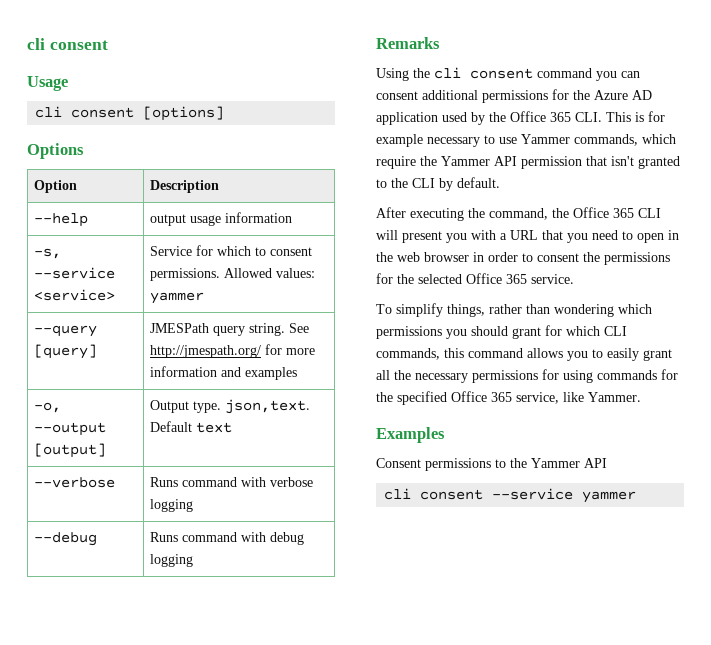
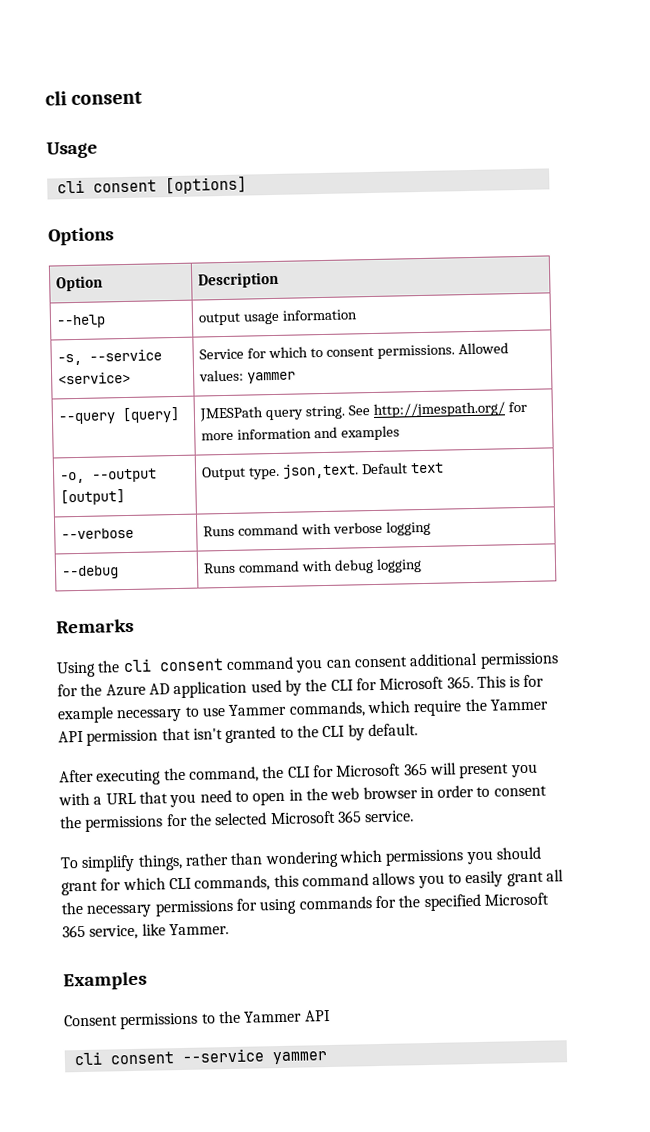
[510,111,602,122] Office 365 CLI. -> [330,676,474,691] CLI for Microsoft 365.
[573,207,661,218] Office 365 CLI -> [287,762,428,778] CLI for Microsoft 365
[466,273,502,284] Office -> [269,810,336,825] Microsoft
[451,391,487,402] Office -> [483,892,549,906] Microsoft

